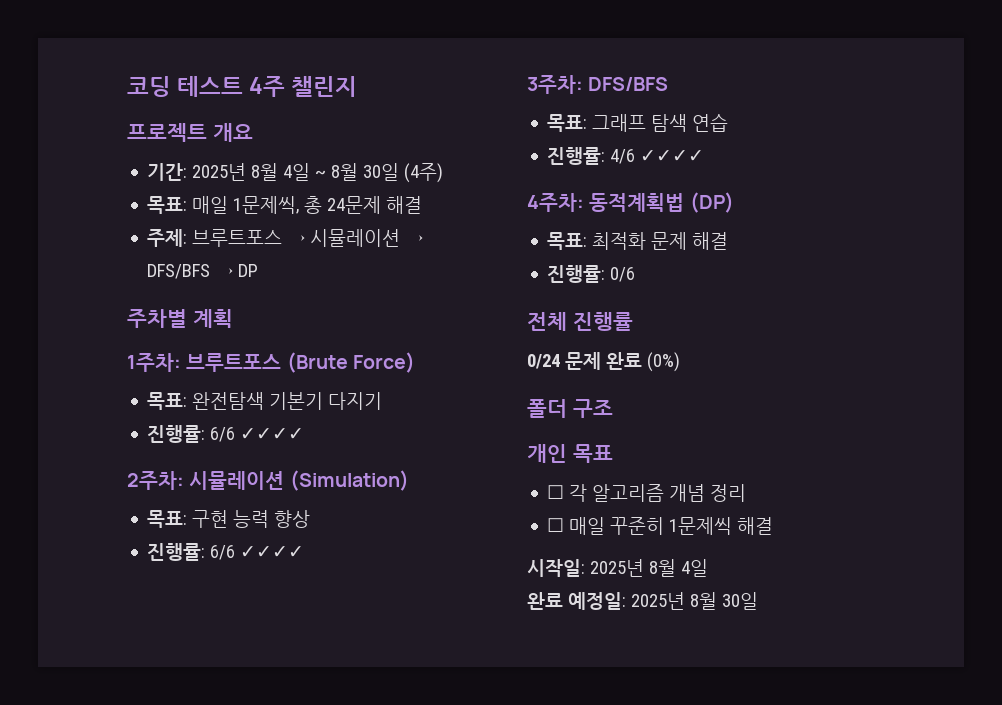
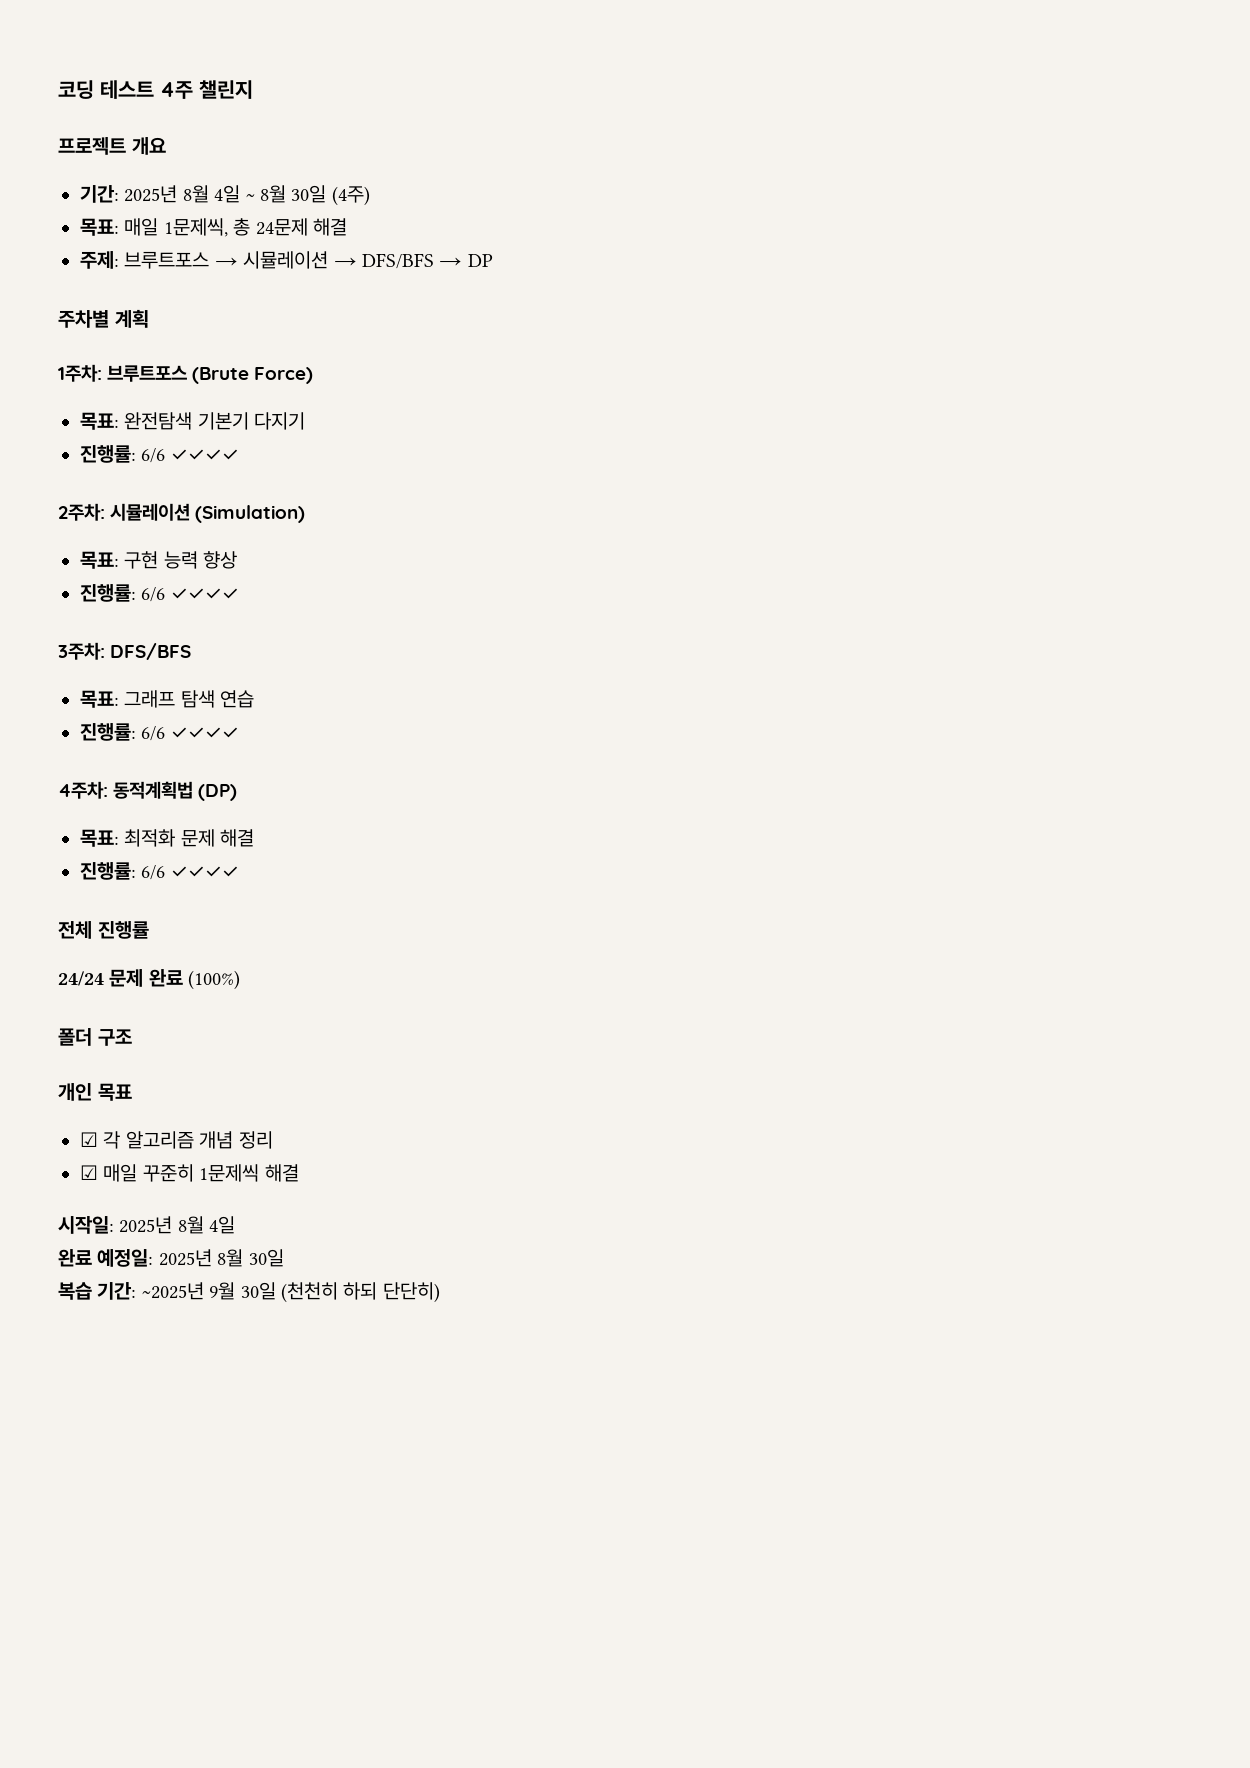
[610,149,636,164] 4/6 -> [141,726,166,741] 6/6
[610,267,636,282] 0/6 -> [141,865,239,880] 6/6 ✓✓✓✓
[527,354,560,369] 0/24 -> [58,971,104,986] 24/24
[646,352,680,372] (0%) -> [188,970,241,990] (100%)
[547,485,565,499] ☐ -> [80,1132,98,1147] ☑
[547,518,565,532] ☐ -> [80,1165,98,1180] ☑
(758, 601) none -> [58,1282,440,1303] // 복습 기간: ~2025년 9월 30일 (천천히 하되 단단히)

